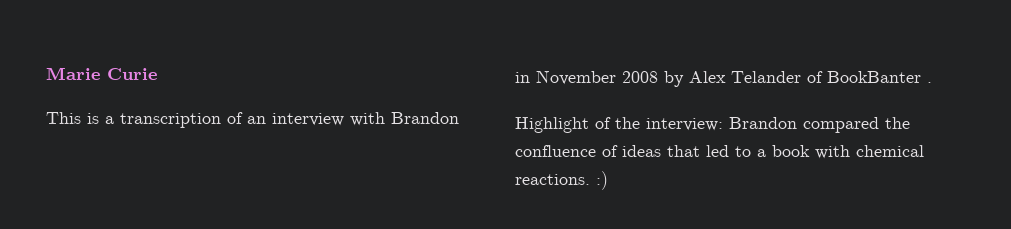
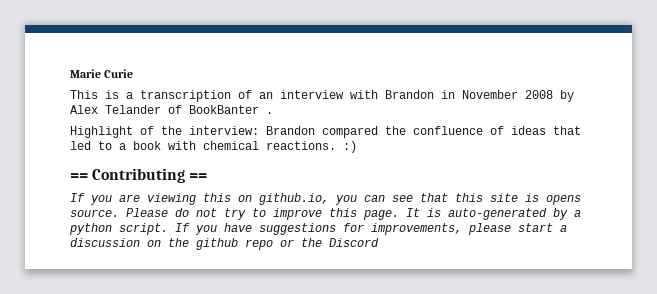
(608, 180) none -> [70,168,208,183] [70,193,581,205] [70,208,581,220] [69,223,567,235] [70,238,379,250] // == Contributing == // If you are viewing this on github.io, you can see that this site is opens source. Please do not try to improve this page. It is auto-generated by a python script. If you have suggestions for improvements, please start a discussion on the github repo or the Discord

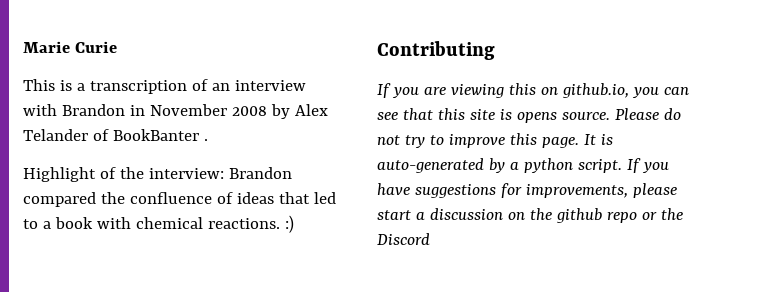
[70,173,88,180] == -> (294, 224) none
[189,173,208,180] == -> (495, 50) none

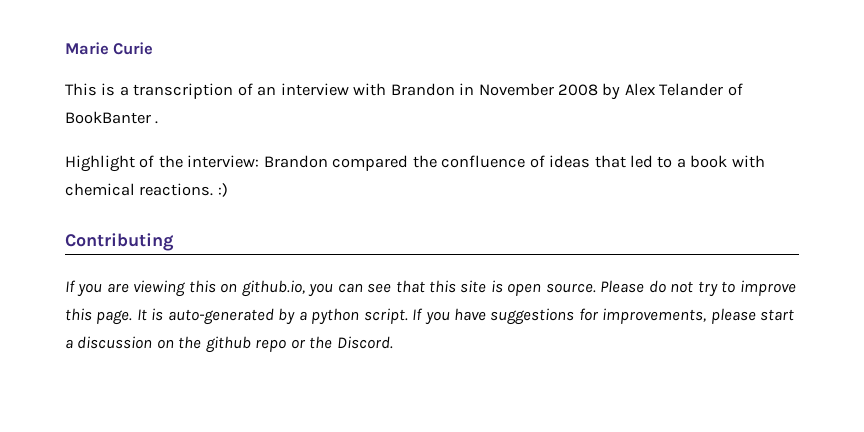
[516,112,557,123] opens -> [507,283,542,296] open
[377,233,430,245] Discord -> [336,336,393,349] Discord.

